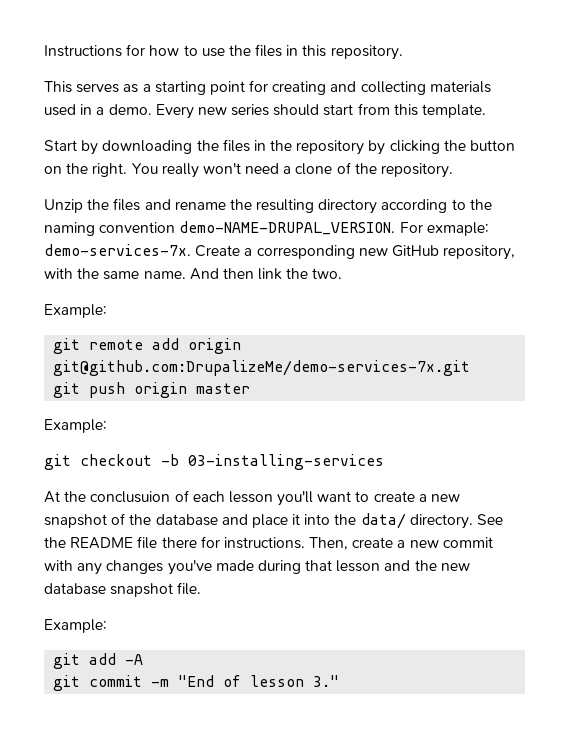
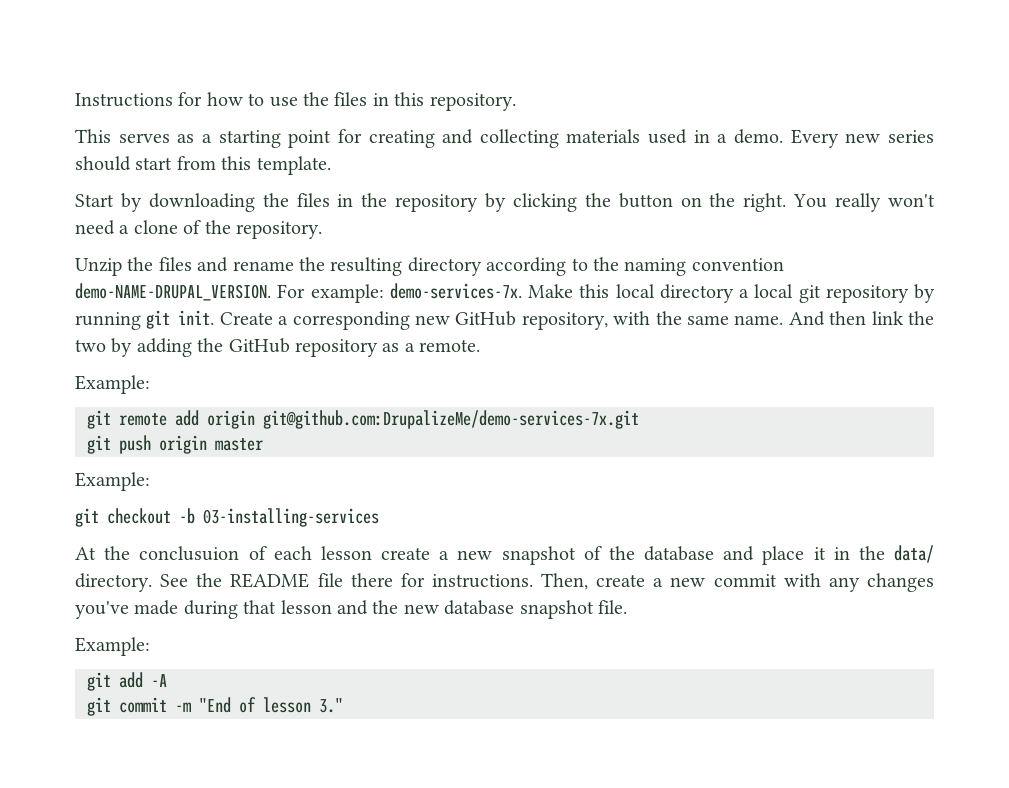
[426,222,489,236] [44,244,191,256] exmaple: demo-services-7x. -> [310,283,935,303] [75,310,215,330] example: demo-services-7x. Make this local directory a local git repository by running git init.
[312,268,343,279] two. -> [75,338,481,357] two by adding the GitHub repository as a remote.
[277,491,370,506] you'll want to -> (372, 553) none
[304,514,331,525] into -> [833,547,850,560] in

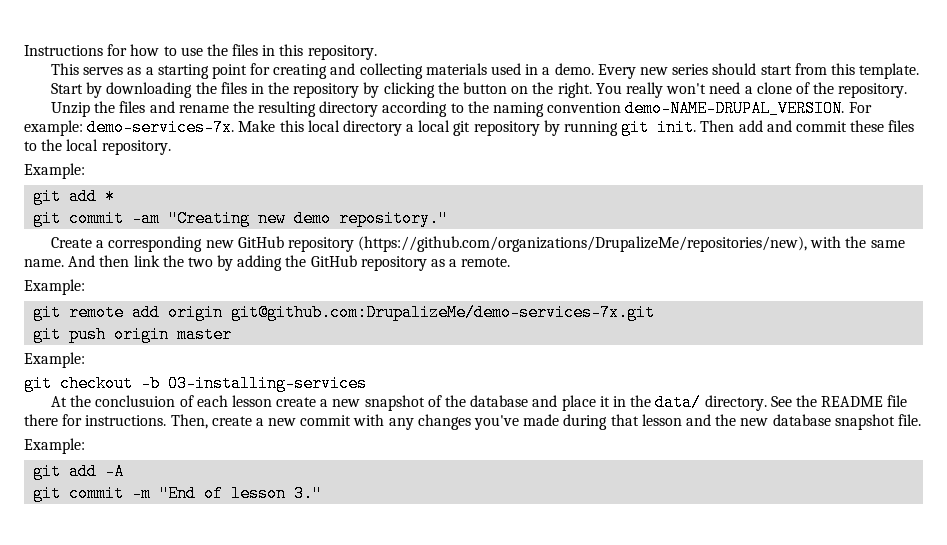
(215, 317) none -> [700,120,915,132] [24,139,171,155] [24,163,85,179] [33,188,116,205] [33,210,449,227] Then add and commit these files to the local repository. // Example: // git add * // git commit -am "Creating new demo repository." //
[521,312,608,330] repository, -> [287,236,808,252] repository (https://github.com/organizations/DrupalizeMe/repositories/new),

